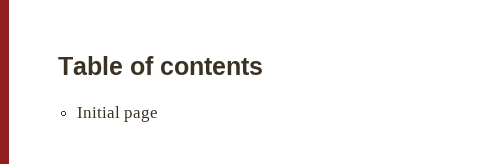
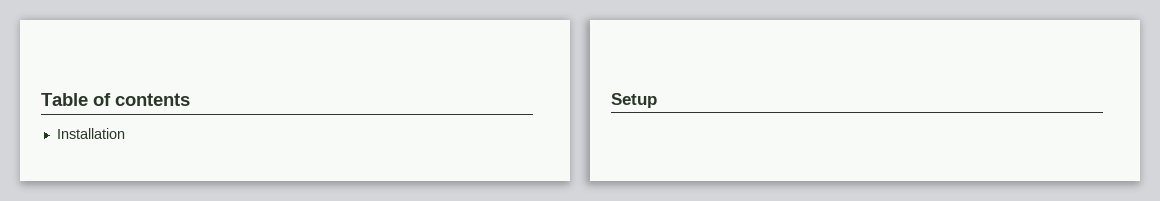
[76,106,159,122] Initial page -> [56,128,125,139] [611,93,657,108] Installation // Setup

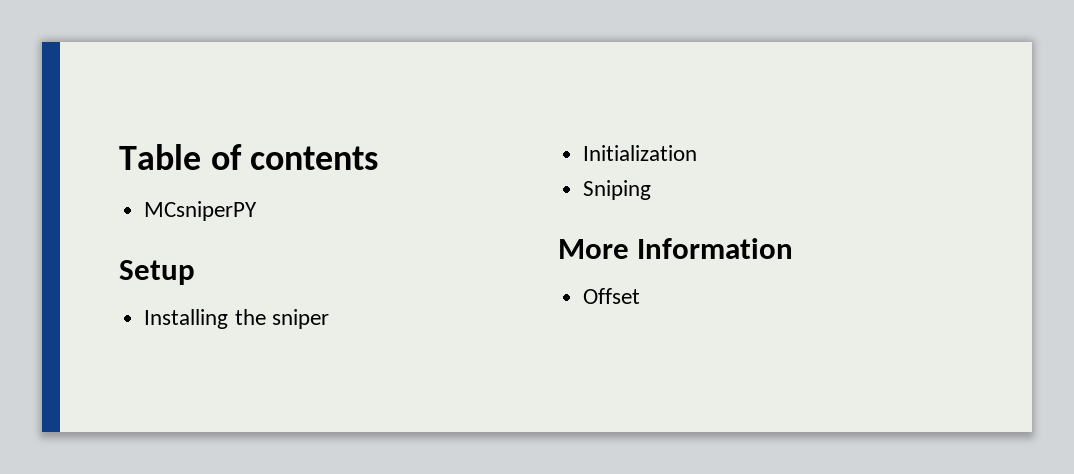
[56,128,125,139] Installation -> [144,201,258,221] MCsniperPY
(657, 100) none -> [144,309,329,329] [583,145,698,161] [583,180,652,200] [558,238,794,259] [583,288,641,304] // Installing the sniper // Initialization // Sniping // More Information // Offset

